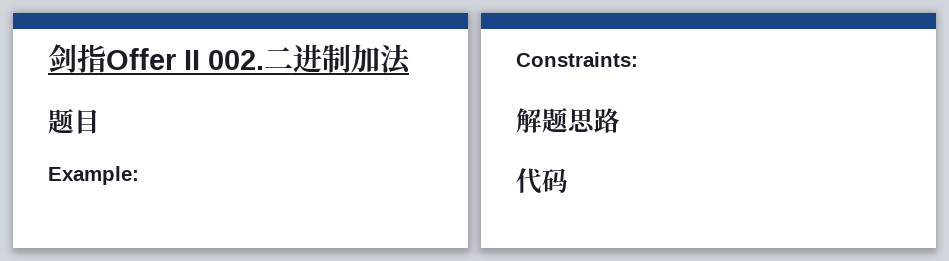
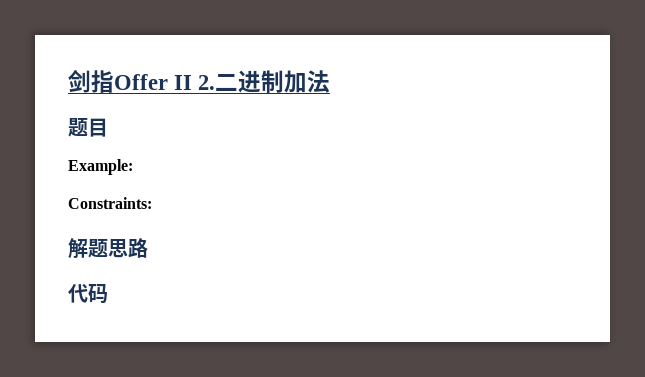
[208,50,264,70] 002. -> [198,75,216,90] 2.

